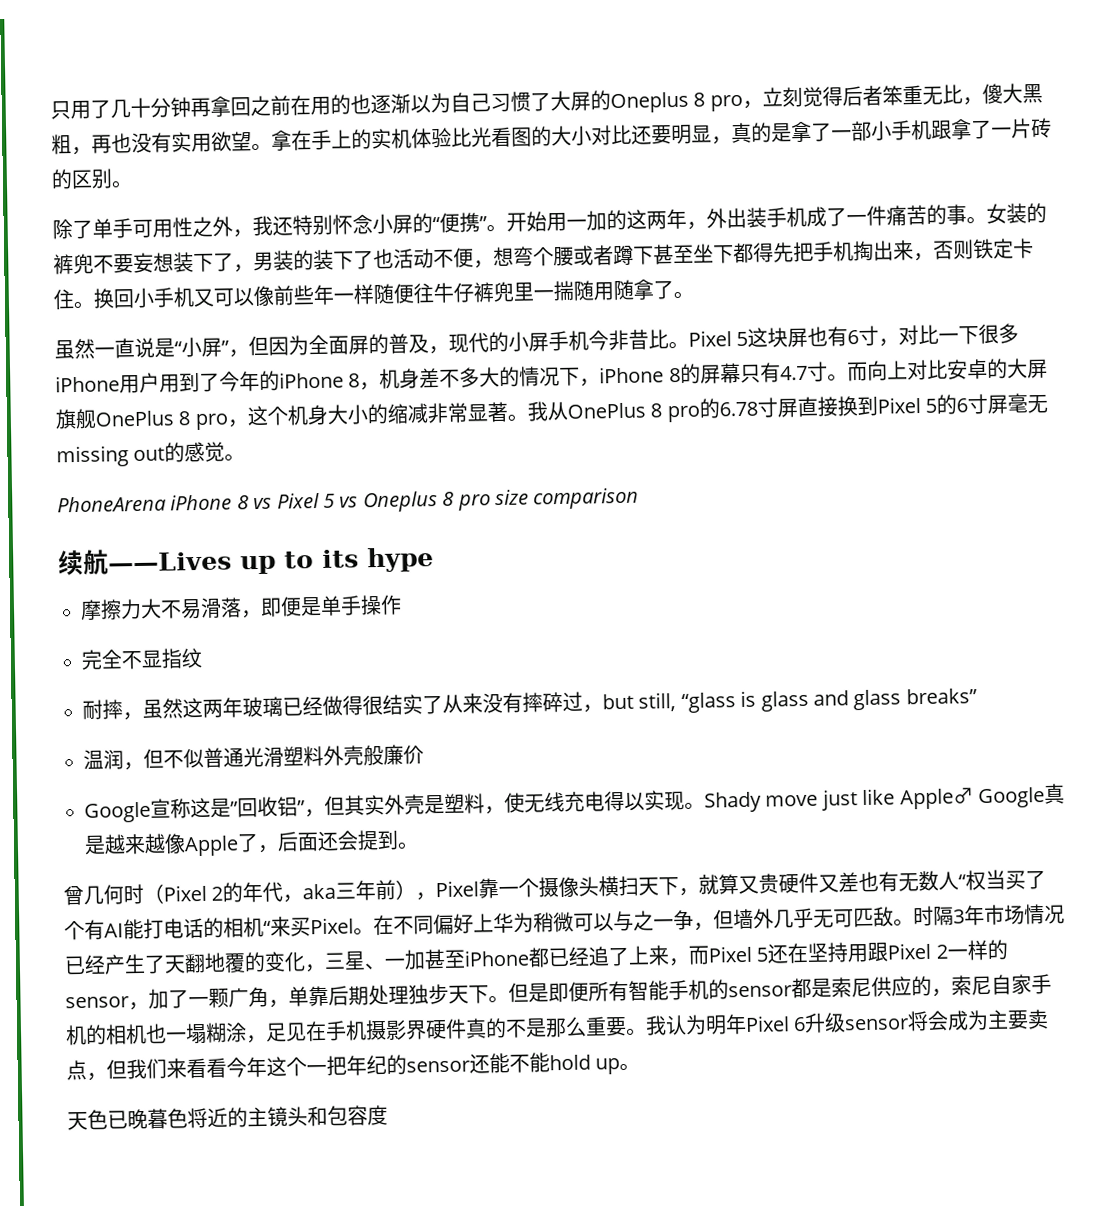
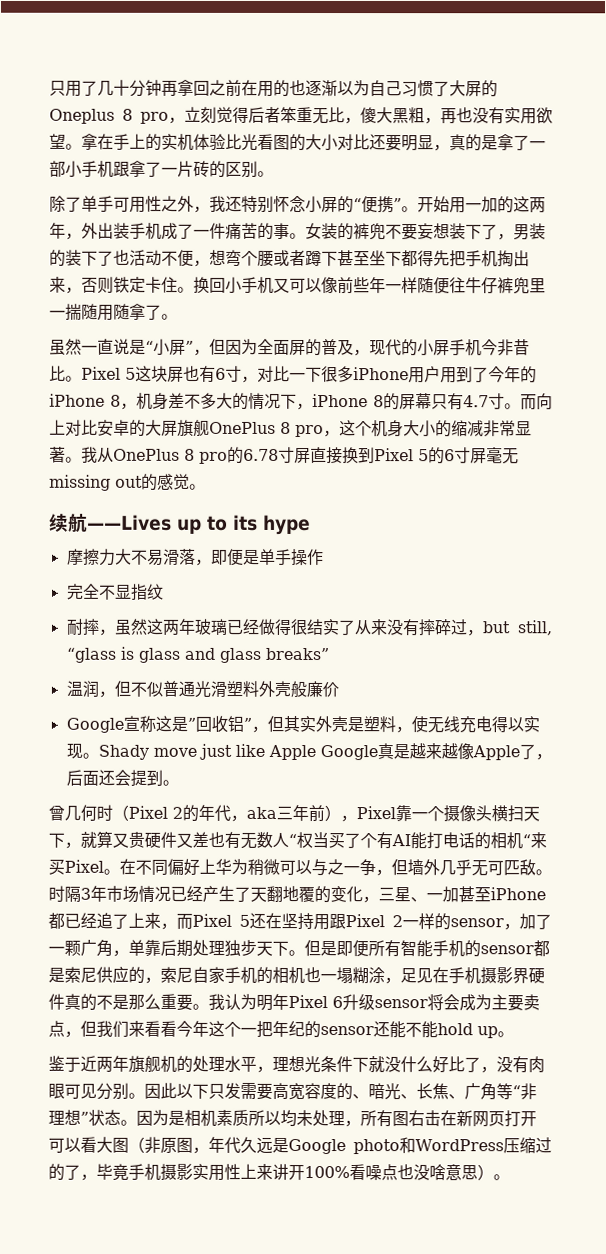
[57,487,640,513] // PhoneArena iPhone 8 vs Pixel 5 vs Oneplus 8 pro size comparison -> (206, 486) none
[899,787,974,810] Apple♂ -> [267,744,316,761] Apple
[67,1104,388,1131] 天色已晚暮色将近的主镜头和包容度 -> [48,1055,545,1074] [48,1082,537,1101] [48,1109,537,1128] [48,1136,552,1155] [48,1163,510,1181] 鉴于近两年旗舰机的处理水平，理想光条件下就没什么好比了，没有肉眼可见分别。因此以下只发需要高宽容度的、暗光、长焦、广角等“非理想”状态。因为是相机素质所以均未处理，所有图右击在新网页打开可以看大图（非原图，年代久远是Google photo和WordPress压缩过的了，毕竟手机摄影实用性上来讲开100%看噪点也没啥意思）。

